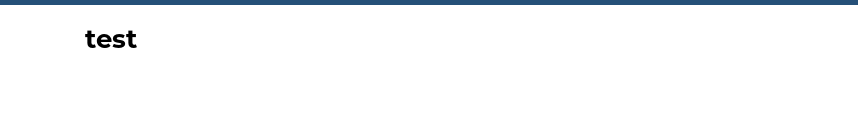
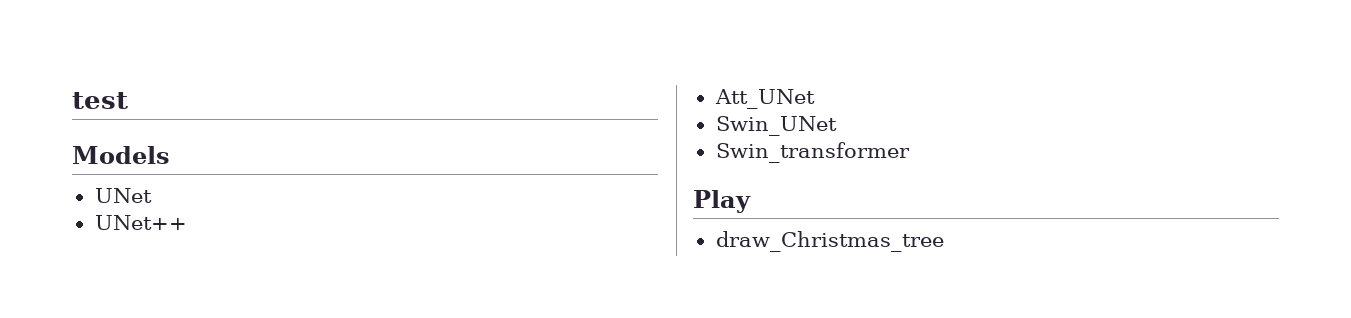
(137, 39) none -> [72,146,170,164] [94,188,152,203] [94,215,187,230] [714,89,815,109] [715,116,837,136] [715,142,910,163] [693,190,751,213] [715,231,944,252] // Models // UNet // UNet++ // Att_UNet // Swin_UNet // Swin_transformer // Play // draw_Christmas_tree

